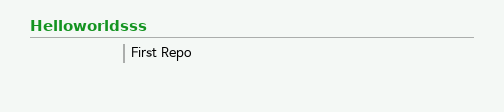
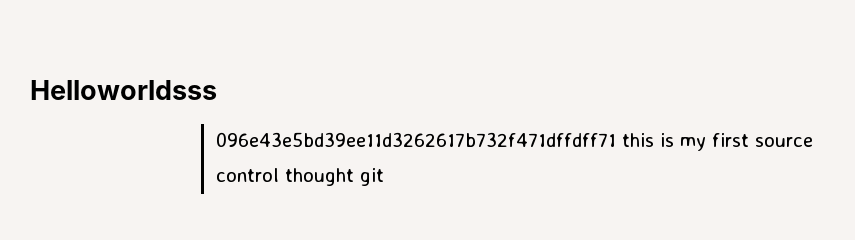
[131,47,192,61] First Repo -> [215,132,813,151] [215,168,384,186] 096e43e5bd39ee11d3262617b732f471dffdff71 this is my first source control thought git

